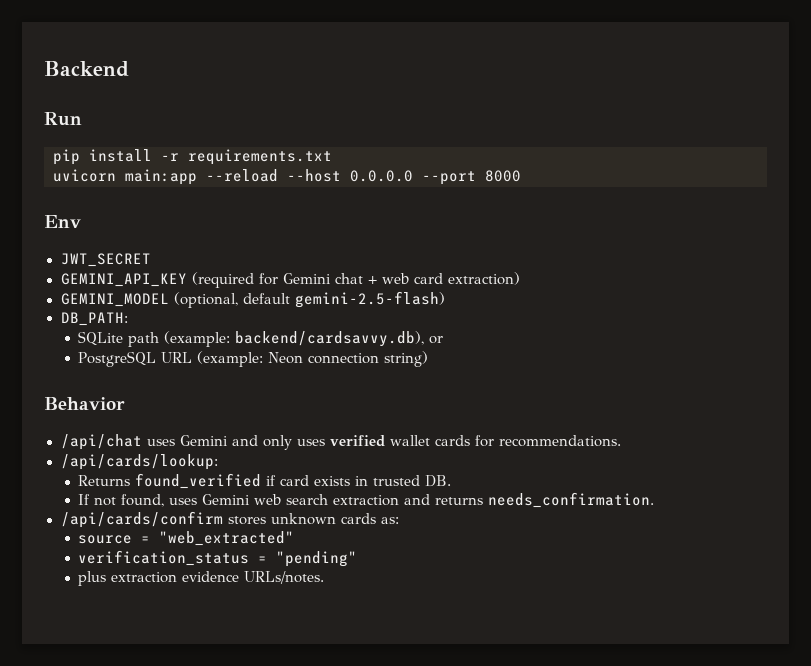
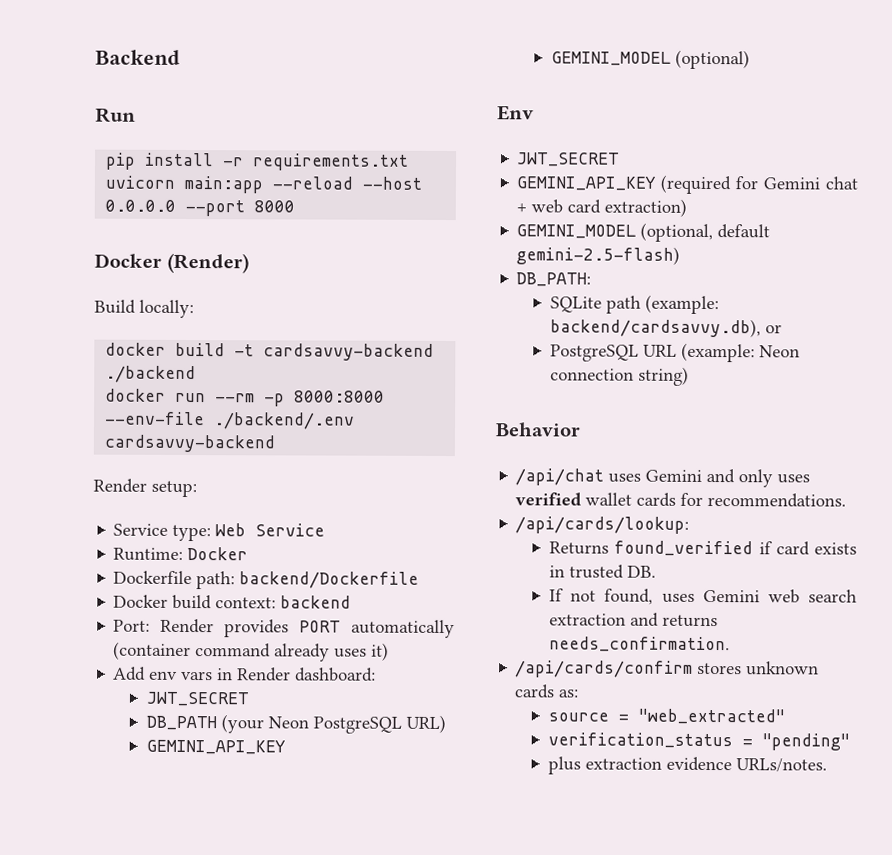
(521, 176) none -> [94,252,249,274] [94,299,194,319] [105,342,435,361] [105,365,197,384] [105,388,386,407] [105,411,356,430] [104,434,276,453] [93,478,197,498] [113,523,326,542] [113,547,249,561] [113,570,420,590] [113,594,352,610] [113,618,455,639] [113,641,390,662] [113,666,377,682] [146,691,250,707] [146,714,447,734] [146,739,287,755] [551,49,751,70] // Docker (Render) // Build locally: // docker build -t cardsavvy-backend ./backend // docker run --rm -p 8000:8000 --env-file ./backend/.env cardsavvy-backend // Render setup: // Service type: Web Service // Runtime: Docker // Dockerfile path: backend/Dockerfile // Docker build context: backend // Port: Render provides PORT automatically (container command already uses it) // Add env vars in Render dashboard: // JWT_SECRET // DB_PATH (your Neon PostgreSQL URL) // GEMINI_API_KEY // GEMINI_MODEL (optional)

